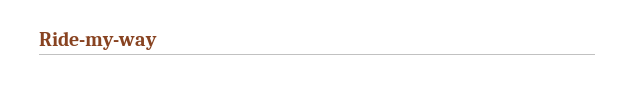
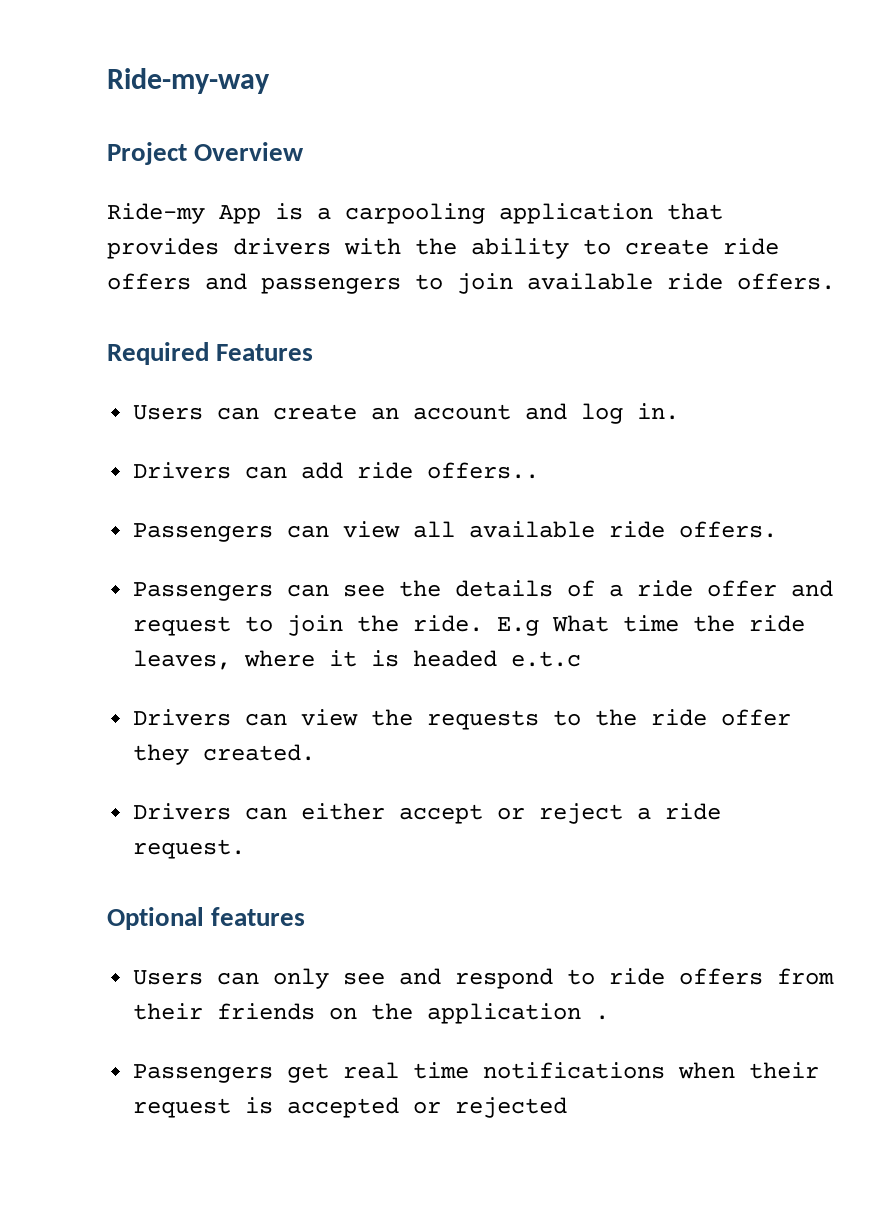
(157, 40) none -> [107,142,305,165] [107,203,723,224] [107,238,779,259] [107,273,835,294] [107,342,314,365] [133,403,680,424] [133,462,540,479] [133,521,778,542] [133,580,834,601] [133,615,806,636] [133,650,582,670] [133,709,792,730] [133,744,316,765] [133,803,722,824] [133,839,246,859] [107,907,306,930] [133,968,835,989] [133,1003,610,1024] [133,1062,820,1083] [133,1097,568,1118] // Project Overview // Ride-my App is a carpooling application that provides drivers with the ability to create ride offers and passengers to join available ride offers. // Required Features // Users can create an account and log in. // Drivers can add ride offers.. // Passengers can view all available ride offers. // Passengers can see the details of a ride offer and request to join the ride. E.g What time the ride leaves, where it is headed e.t.c // Drivers can view the requests to the ride offer they created. // Drivers can either accept or reject a ride request. // Optional features // Users can only see and respond to ride offers from their friends on the application . // Passengers get real time notifications when their request is accepted or rejected

